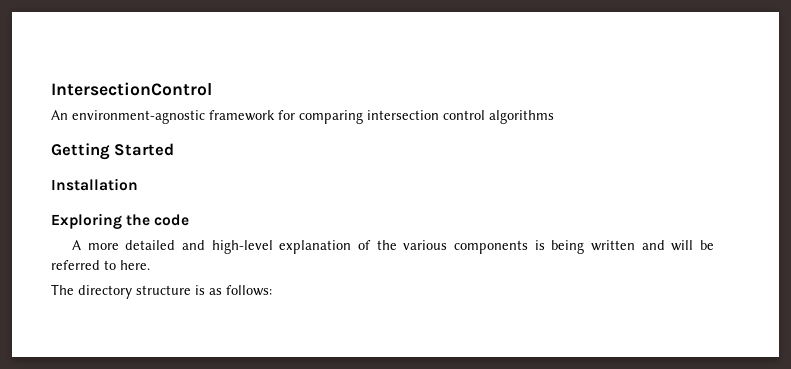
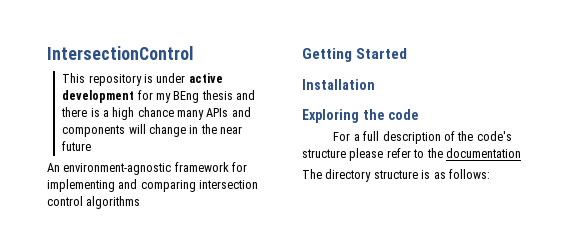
(212, 89) none -> [62,73,223,86] [62,90,256,103] [61,107,251,120] [62,124,243,137] [62,141,92,151] // This repository is under active development for my BEng thesis and there is a high chance many APIs and components will change in the near future
(295, 115) none -> [47,179,138,192] implementing and
[72,240,714,254] [51,260,150,270] A more detailed and high-level explanation of the various components is being written and will be referred to here. -> [333,131,512,144] [302,148,521,161] For a full description of the code's structure please refer to the documentation

